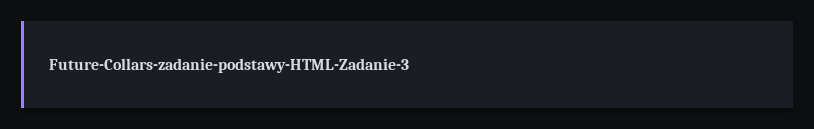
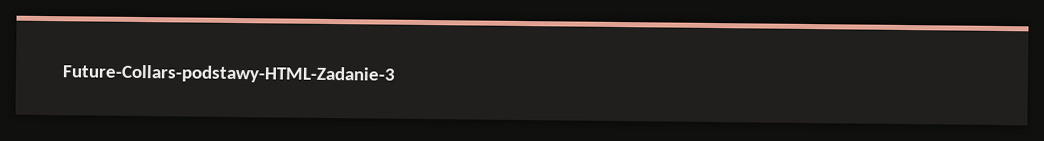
[49,58,409,73] Future-Collars-zadanie-podstawy-HTML-Zadanie-3 -> [62,64,396,84] Future-Collars-podstawy-HTML-Zadanie-3

